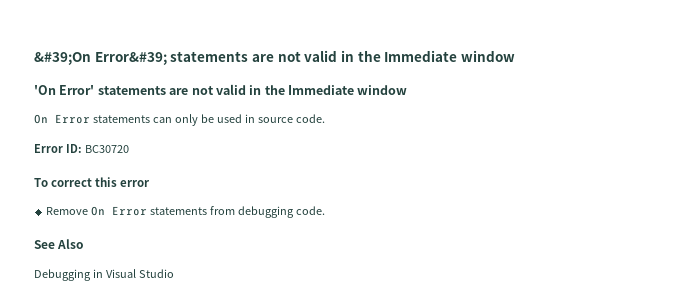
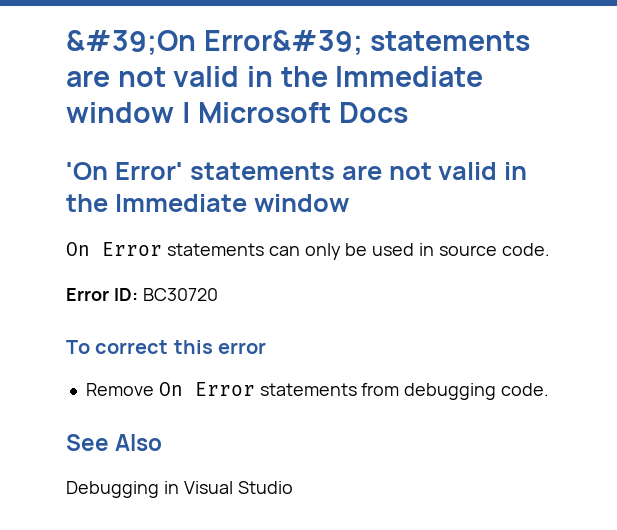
(515, 56) none -> [181,102,409,123] | Microsoft Docs

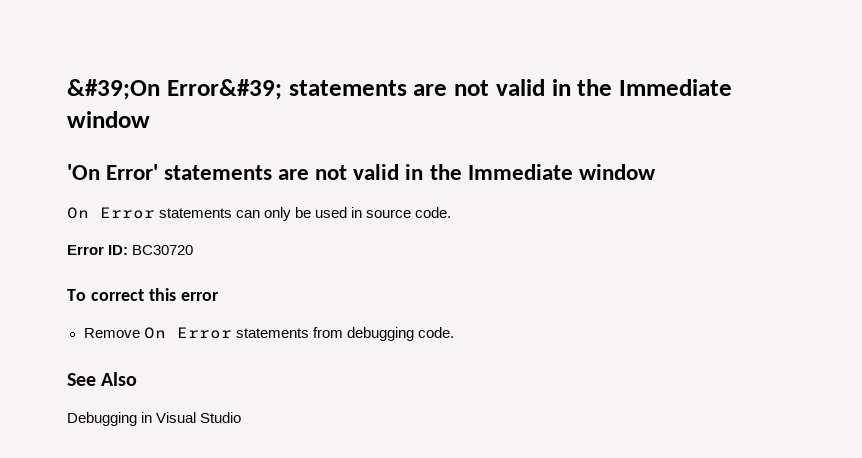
[181,102,409,123] | Microsoft Docs -> (150, 119) none

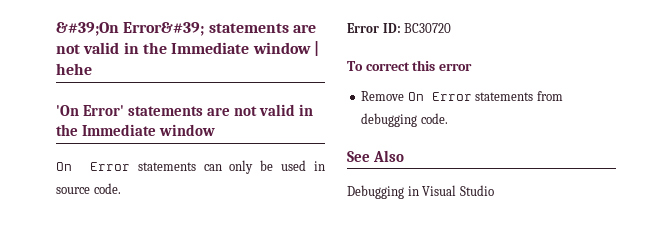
(150, 119) none -> [313,41,319,56] [56,63,92,75] | hehe

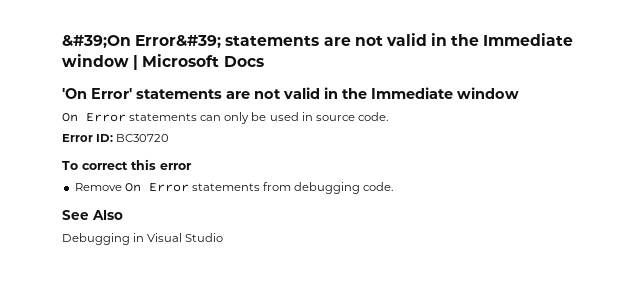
[56,63,92,75] hehe -> [142,54,264,67] Microsoft Docs

